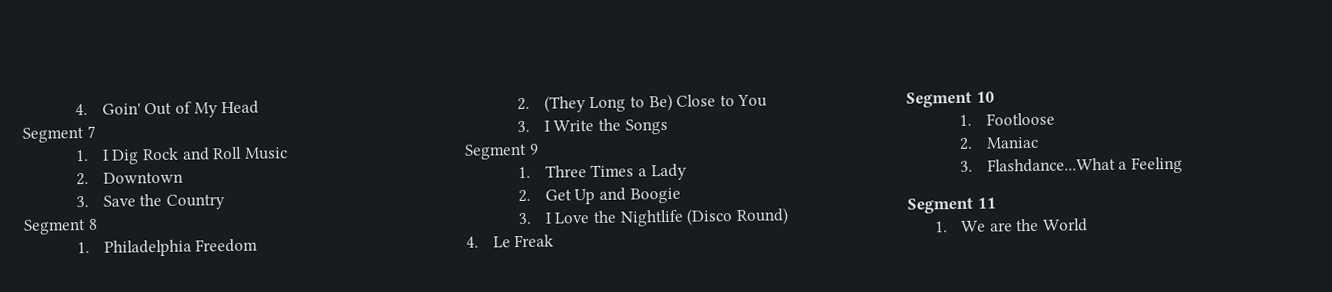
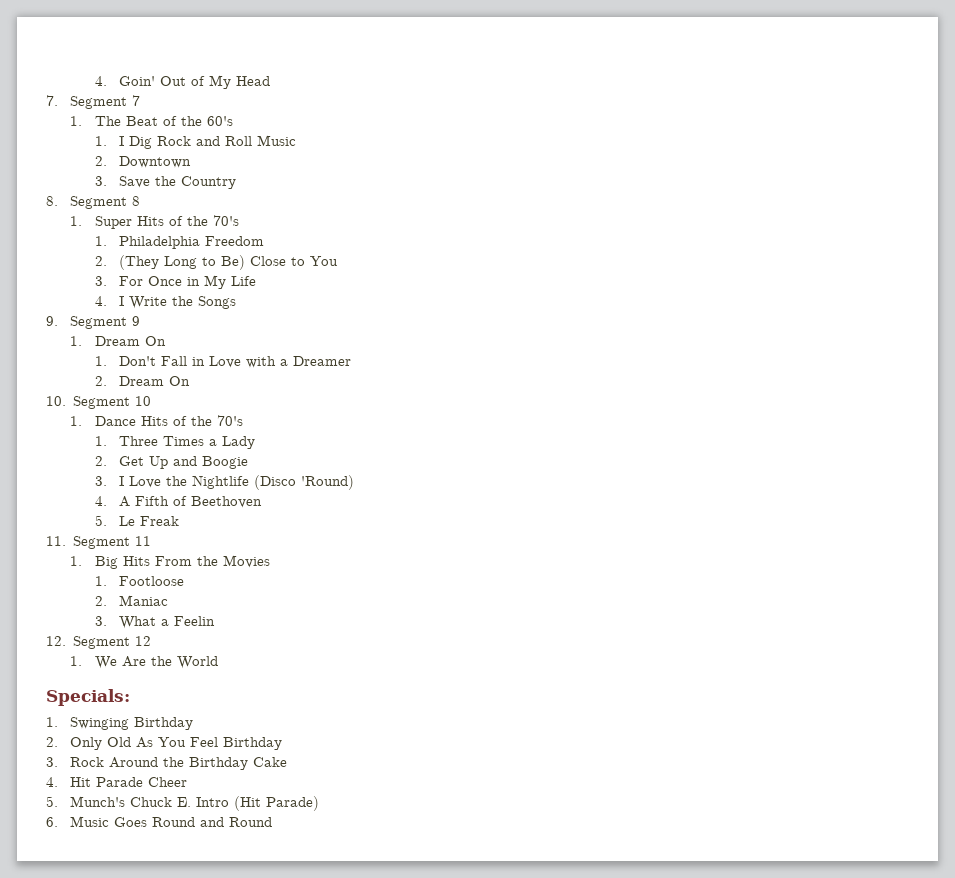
(260, 107) none -> [46,95,58,106] 7.
(96, 131) none -> [70,116,233,126] // 1. The Beat of the 60's
(226, 202) none -> [46,196,58,206] 8.
(98, 224) none -> [70,215,239,229] // 1. Super Hits of the 70's
(531, 126) none -> [118,275,256,289] [94,296,107,306] For Once in My Life // 4.
(668, 126) none -> [46,316,58,326] 9.
(539, 149) none -> [70,336,166,346] [94,356,351,368] [94,376,190,386] [46,396,152,409] [70,415,243,426] // 1. Dream On // 1. Don't Fall in Love with a Dreamer // 2. Dream On // 10. Segment 10 // 1. Dance Hits of the 70's
[735,207,789,226] [466,234,555,248] [906,91,995,108] Round) // 4. Le Freak // Segment 10 -> [300,475,354,490] [94,496,262,508] [94,515,179,526] [46,536,152,549] [70,555,270,569] 'Round) // 4. A Fifth of Beethoven // 5. Le Freak // 11. Segment 11 // 1. Big Hits From the Movies
[986,156,1184,174] [907,197,996,214] Flashdance...What a Feeling // Segment 11 -> [118,616,215,629] [46,636,152,649] What a Feelin // 12. Segment 12
[989,222,1013,232] are -> [121,656,146,667] Are
(1088, 225) none -> [46,689,130,706] [46,717,194,730] [46,737,283,750] [46,757,288,770] [46,777,188,787] [46,796,320,811] [46,816,273,827] // Specials: // 1. Swinging Birthday // 2. Only Old As You Feel Birthday // 3. Rock Around the Birthday Cake // 4. Hit Parade Cheer // 5. Munch's Chuck E. Intro (Hit Parade) // 6. Music Goes Round and Round

